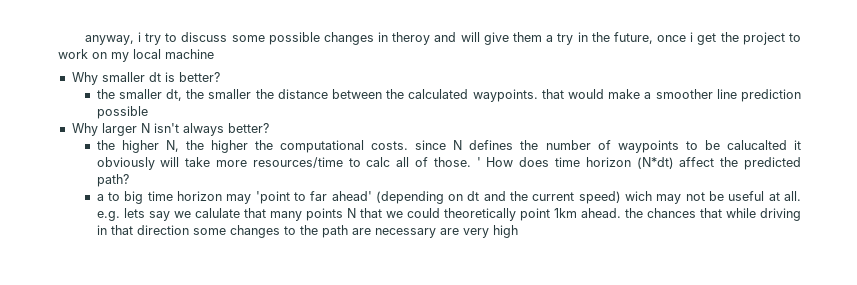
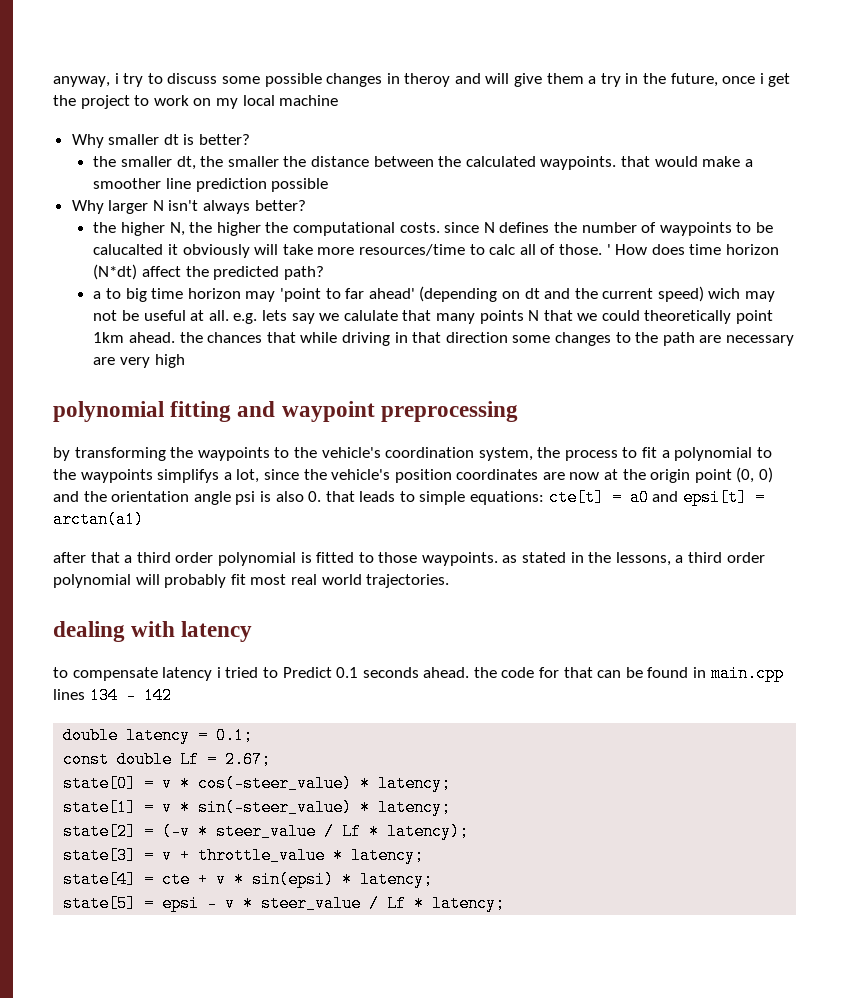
(518, 231) none -> [53,401,518,422] [53,447,772,461] [53,467,774,483] [53,489,765,506] [53,511,144,528] [53,552,765,566] [53,574,450,588] [53,621,253,642] [53,665,784,682] [53,687,172,704] [63,727,254,744] [63,751,272,768] [63,775,452,792] [63,799,452,816] [63,823,470,840] [63,847,425,864] [63,871,434,888] [63,895,506,912] // polynomial fitting and waypoint preprocessing // by transforming the waypoints to the vehicle's coordination system, the process to fit a polynomial to the waypoints simplifys a lot, since the vehicle's position coordinates are now at the origin point (0, 0) and the orientation angle psi is also 0. that leads to simple equations: cte[t] = a0 and epsi[t] = arctan(a1) // after that a third order polynomial is fitted to those waypoints. as stated in the lessons, a third order polynomial will probably fit most real world trajectories. // dealing with latency // to compensate latency i tried to Predict 0.1 seconds ahead. the code for that can be found in main.cpp lines 134 - 142 // double latency = 0.1; // const double Lf = 2.67; // state[0] = v * cos(-steer_value) * latency; // state[1] = v * sin(-steer_value) * latency; // state[2] = (-v * steer_value / Lf * latency); // state[3] = v + throttle_value * latency; // state[4] = cte + v * sin(epsi) * latency; // state[5] = epsi - v * steer_value / Lf * latency;

